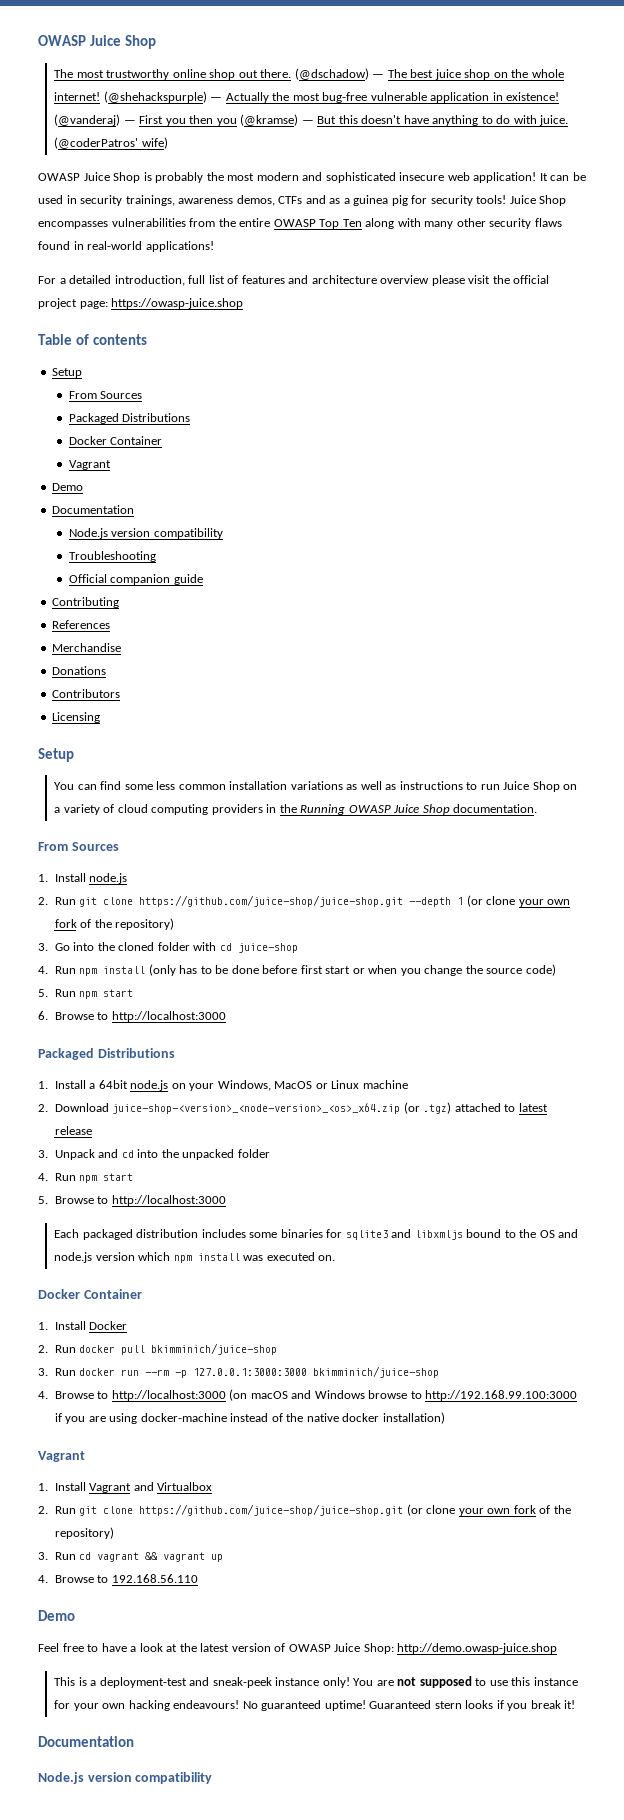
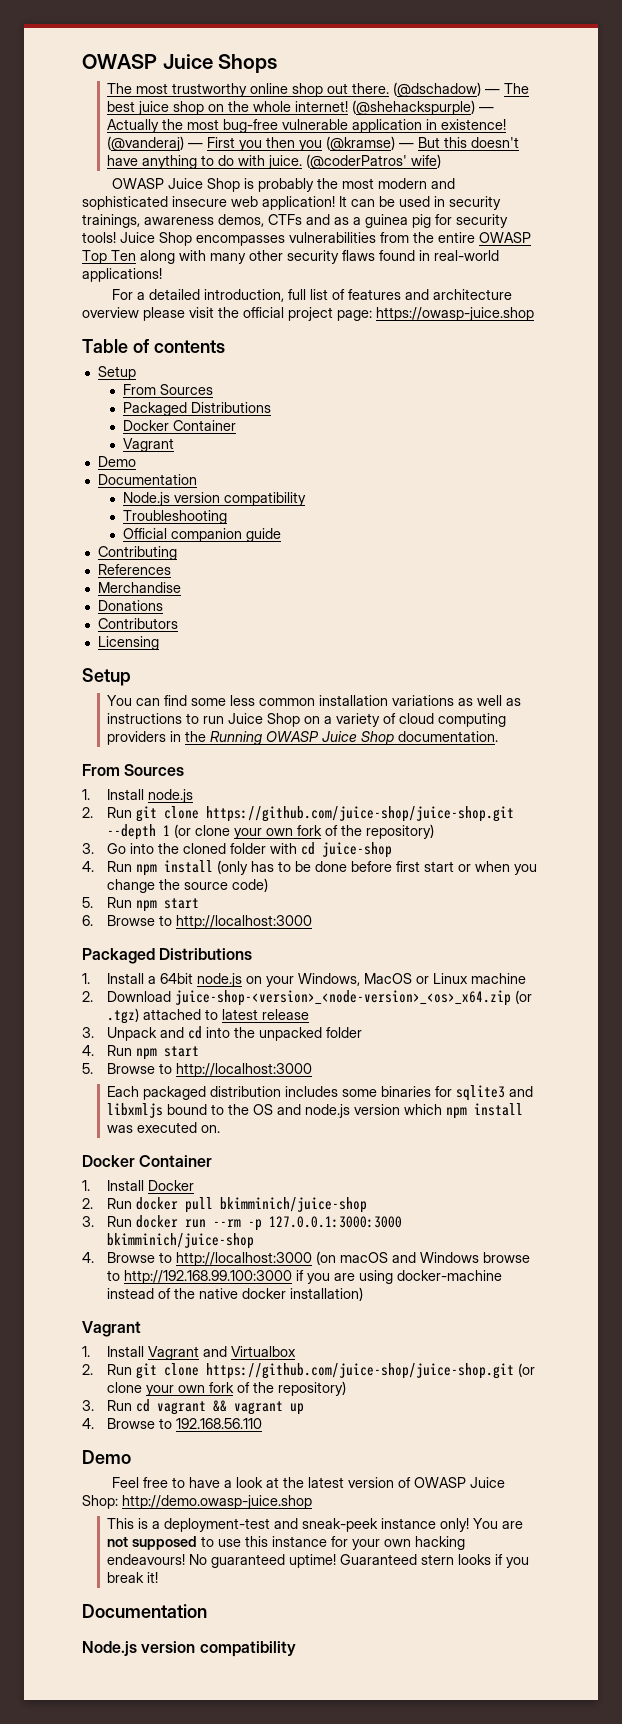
[38,35,157,49] OWASP Juice Shop -> [82,54,278,73] OWASP Juice Shops

